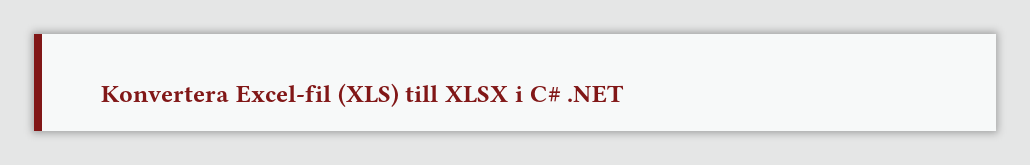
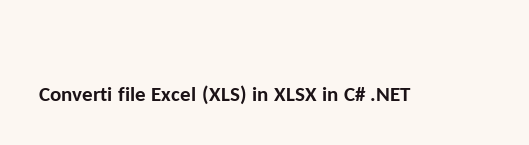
[101,83,523,107] Konvertera Excel-fil (XLS) till XLSX i -> [39,85,339,105] Converti file Excel (XLS) in XLSX in

